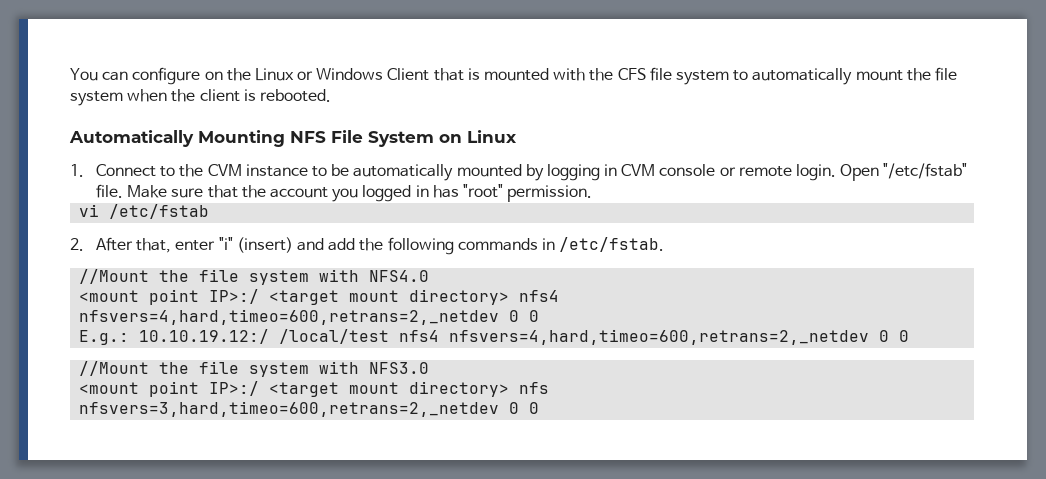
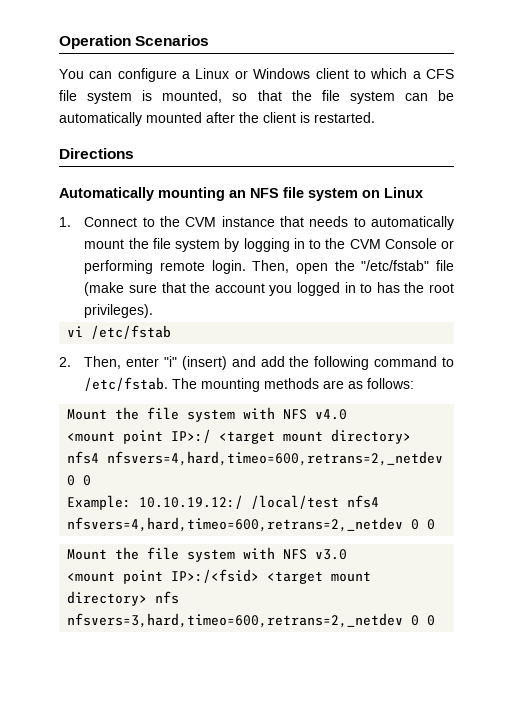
(70, 74) none -> [59,35,210,49] Operation Scenarios //
[204,68,251,81] on the -> [182,71,191,79] a
[387,67,957,85] [70,89,168,106] Client that is mounted with the CFS file system to automatically mount the file system when -> [315,68,455,79] [59,90,455,104] [59,112,235,126] client to which a CFS file system is mounted, so that the file system can be automatically mounted after
[259,89,331,102] rebooted. -> [314,112,375,123] [59,148,134,159] restarted. // Directions
[198,130,434,147] Mounting NFS File System -> [158,187,358,201] mounting an NFS file system
[312,163,968,181] [96,184,168,198] to be automatically mounted by logging in CVM console or remote login. Open "/etc/fstab" file. Make -> [280,216,454,230] [84,238,455,252] [84,260,455,274] [84,282,125,296] that needs to automatically mount the file system by logging in to the CVM Console or performing remote login. Then, open the "/etc/fstab" file (make
[432,184,593,202] has "root" permission. -> [360,282,455,293] [84,304,154,318] to has the root privileges).
[96,237,172,253] After that, -> [84,356,122,369] Then,
[457,238,555,251] commands in -> [374,356,455,367] command to
[79,269,430,285] // //Mount the file system with NFS4.0 -> [172,378,415,392] [67,407,348,422] The mounting methods are as follows: // Mount the file system with NFS v4.0
[79,330,130,345] E.g.: -> [67,495,132,510] Example:
[79,361,430,377] [79,381,260,397] //Mount the file system with NFS3.0 // <mount point IP>:/ -> [67,547,348,562] [67,569,260,584] Mount the file system with NFS v3.0 // <mount point IP>:/<fsid>

